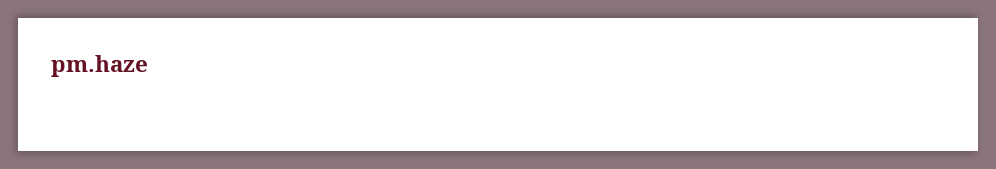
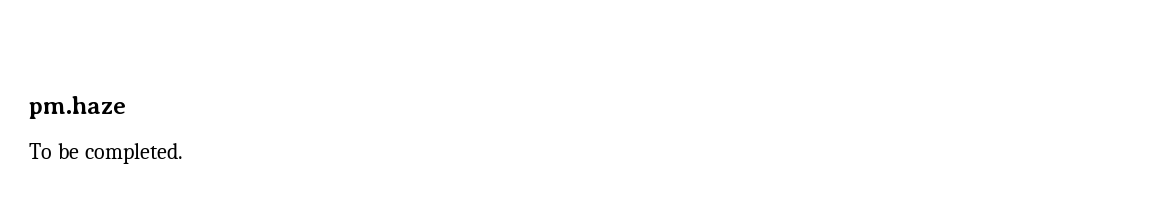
(148, 66) none -> [29,143,183,164] // To be completed.

